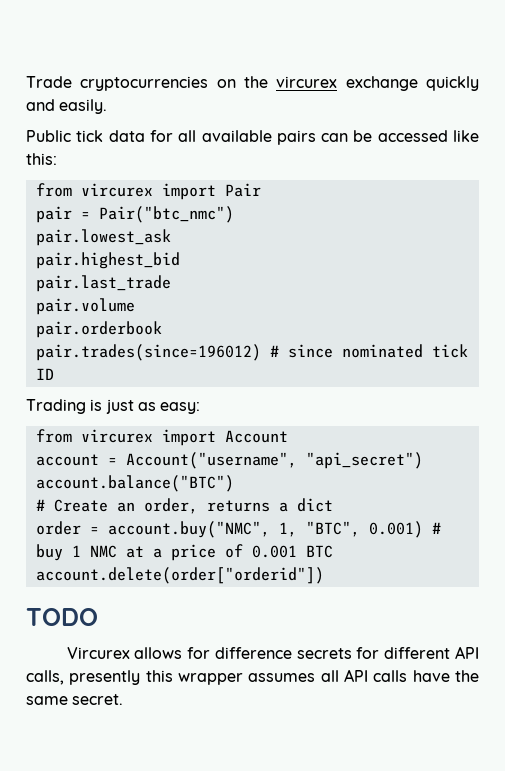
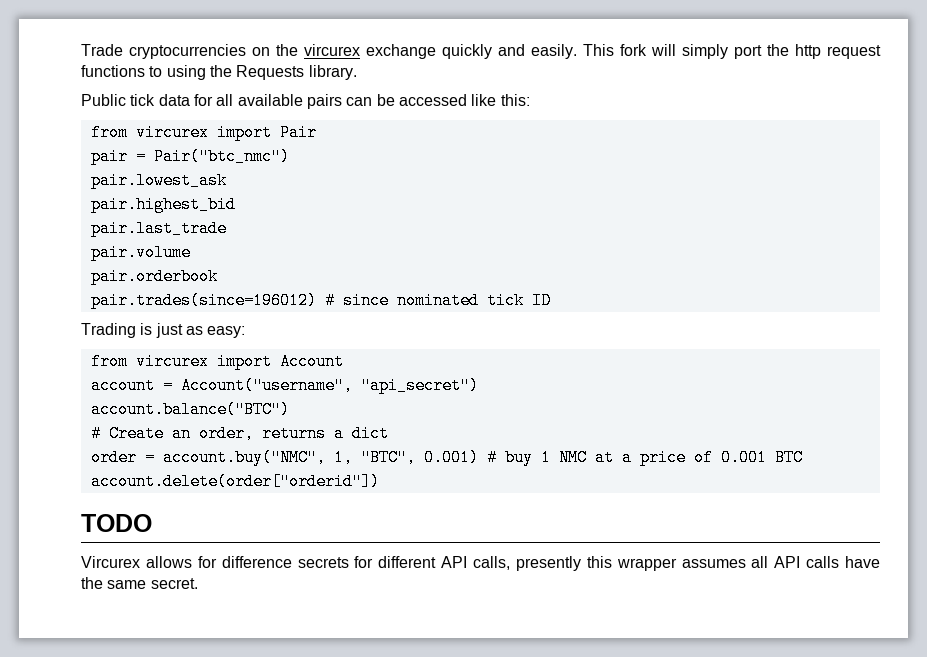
(108, 106) none -> [583,44,881,59] [81,65,357,80] This fork will simply port the http request functions to using the Requests library.

